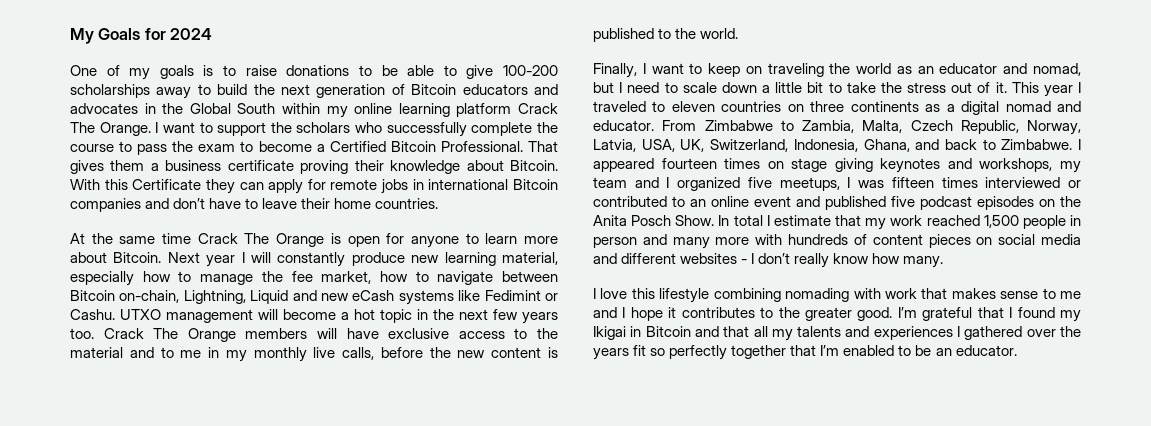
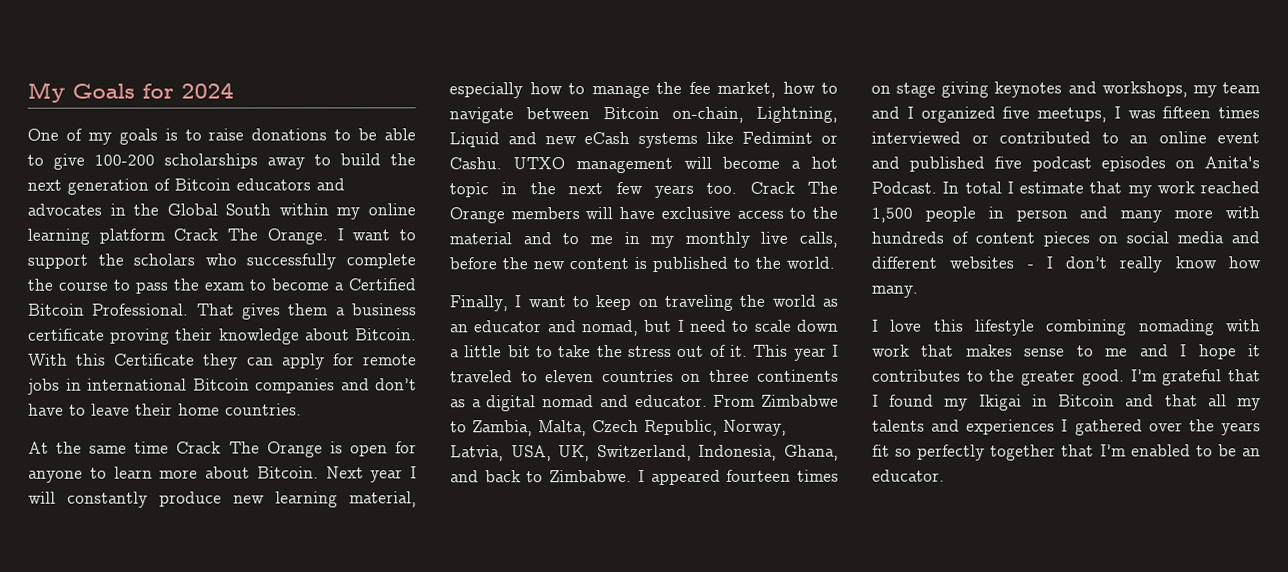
[1060,196,1081,207] [593,215,715,226] the Anita Posch Show. -> [1204,156,1260,169] [871,181,937,194] Anita's Podcast.

